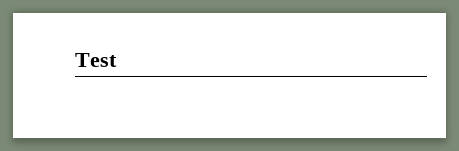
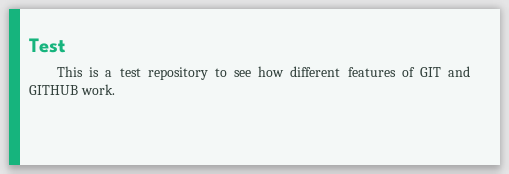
(117, 60) none -> [57,66,470,80] [29,84,115,95] // This is a test repository to see how different features of GIT and GITHUB work.

